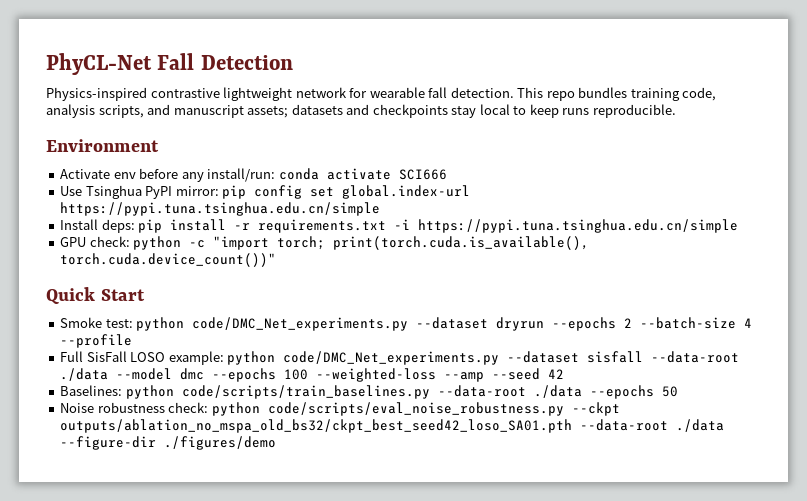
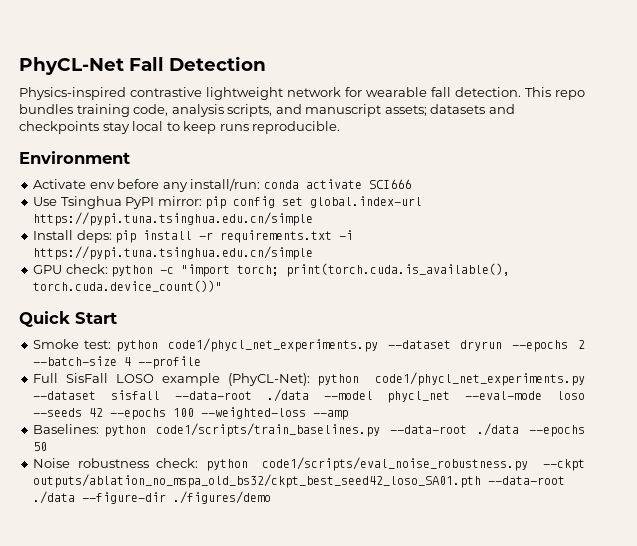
[192,317,409,331] code/DMC_Net_experiments.py -> [167,338,378,352] code1/phycl_net_experiments.py
[168,351,500,365] example: python code/DMC_Net_experiments.py -> [161,372,586,386] example (PhyCL-Net): python code1/phycl_net_experiments.py
[180,368,205,380] dmc -> [387,391,585,403] [33,408,104,417] phycl_net --eval-mode loso --seeds 42
[492,368,565,380] --seed 42 -> (349, 415) none
[181,385,430,399] code/scripts/train_baselines.py -> [156,423,381,437] code1/scripts/train_baselines.py
[267,402,564,416] code/scripts/eval_noise_robustness.py -> [262,457,529,471] code1/scripts/eval_noise_robustness.py

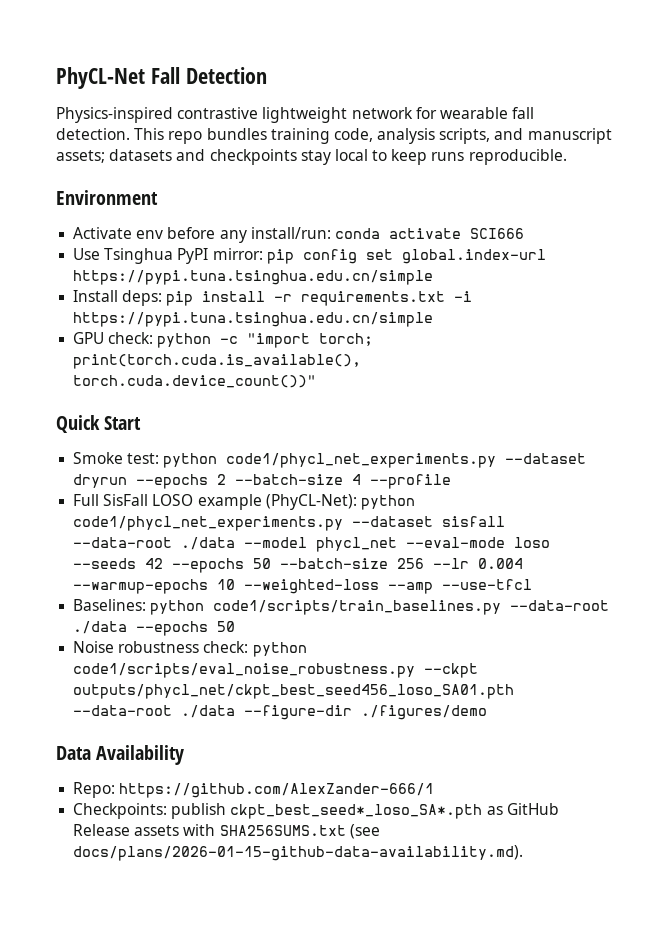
[173,408,195,417] 100 -> [253,558,524,569] [73,579,236,594] 50 --batch-size 256 --lr 0.004 --warmup-epochs 10
(349, 415) none -> [442,579,533,590] --use-tfcl
[33,474,482,488] outputs/ablation_no_mspa_old_bs32/ckpt_best_seed42_loso_SA01.pth -> [73,684,515,699] outputs/phycl_net/ckpt_best_seed456_loso_SA01.pth
(272, 497) none -> [56,745,185,765] [73,782,435,798] [73,803,559,819] [73,824,380,839] [73,845,524,861] // Data Availability // Repo: https://github.com/AlexZander-666/1 // Checkpoints: publish ckpt_best_seed*_loso_SA*.pth as GitHub Release assets with SHA256SUMS.txt (see docs/plans/2026-01-15-github-data-availability.md).

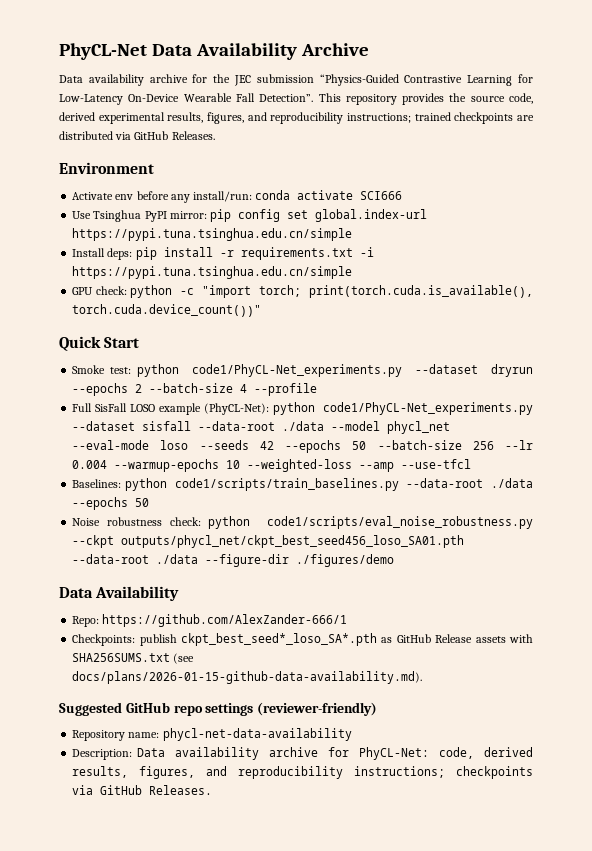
[150,67,267,84] [56,107,535,123] [56,128,612,144] [56,149,567,165] Fall Detection // Physics-inspired contrastive lightweight network for wearable fall detection. This repo bundles training code, analysis scripts, and manuscript assets; datasets and checkpoints stay local to keep runs reproducible. -> [151,43,369,60] [59,74,533,86] [59,93,533,105] [59,112,534,124] [59,131,215,140] Data Availability Archive // Data availability archive for the JEC submission “Physics-Guided Contrastive Learning for Low-Latency On-Device Wearable Fall Detection”. This repository provides the source code, derived experimental results, figures, and reproducibility instructions; trained checkpoints are distributed via GitHub Releases.
[226,453,497,468] code1/phycl_net_experiments.py -> [192,364,403,377] code1/PhyCL-Net_experiments.py
[73,516,344,531] code1/phycl_net_experiments.py -> [323,402,533,415] code1/PhyCL-Net_experiments.py
(524, 853) none -> [59,702,378,716] [72,728,352,741] [72,747,533,760] [72,766,533,779] [72,785,213,795] // Suggested GitHub repo settings (reviewer-friendly) // Repository name: phycl-net-data-availability // Description: Data availability archive for PhyCL-Net: code, derived results, figures, and reproducibility instructions; checkpoints via GitHub Releases.

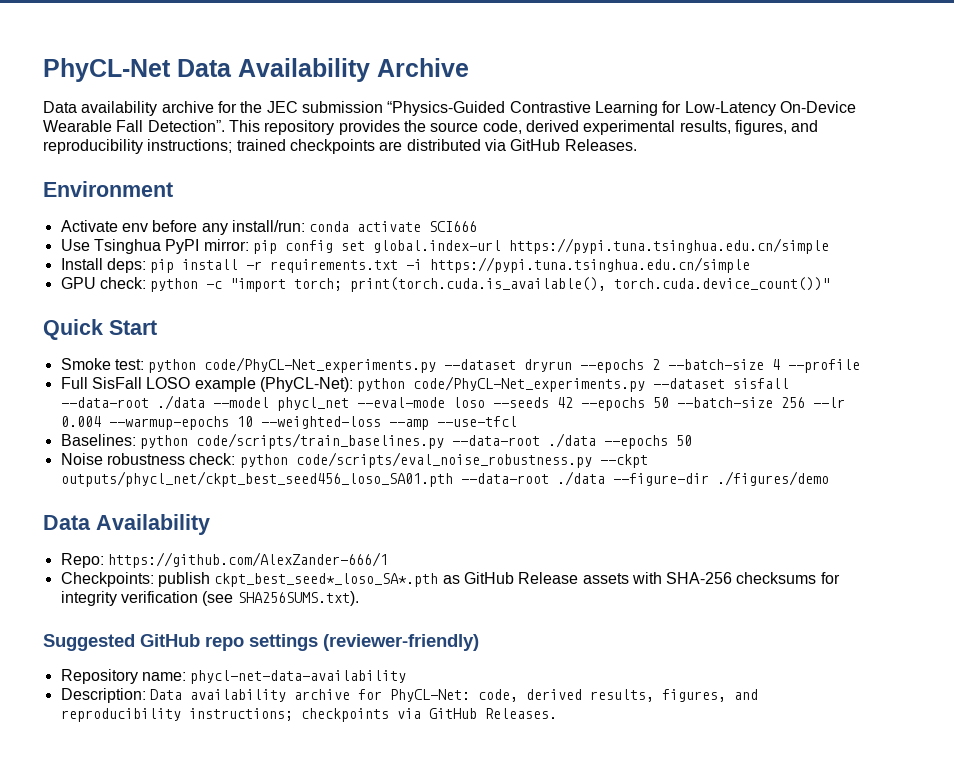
[192,364,403,377] code1/PhyCL-Net_experiments.py -> [204,357,437,373] code/PhyCL-Net_experiments.py
[323,402,533,415] code1/PhyCL-Net_experiments.py -> [413,376,646,392] code/PhyCL-Net_experiments.py
[174,478,399,491] code1/scripts/train_baselines.py -> [195,433,444,449] code/scripts/train_baselines.py
[267,516,533,529] code1/scripts/eval_noise_robustness.py -> [295,452,592,468] code/scripts/eval_noise_robustness.py
[72,653,195,664] [72,671,423,684] SHA256SUMS.txt (see docs/plans/2026-01-15-github-data-availability.md). -> [666,572,840,584] [60,591,359,606] SHA-256 checksums for integrity verification (see SHA256SUMS.txt).

